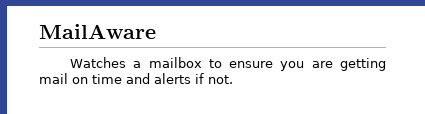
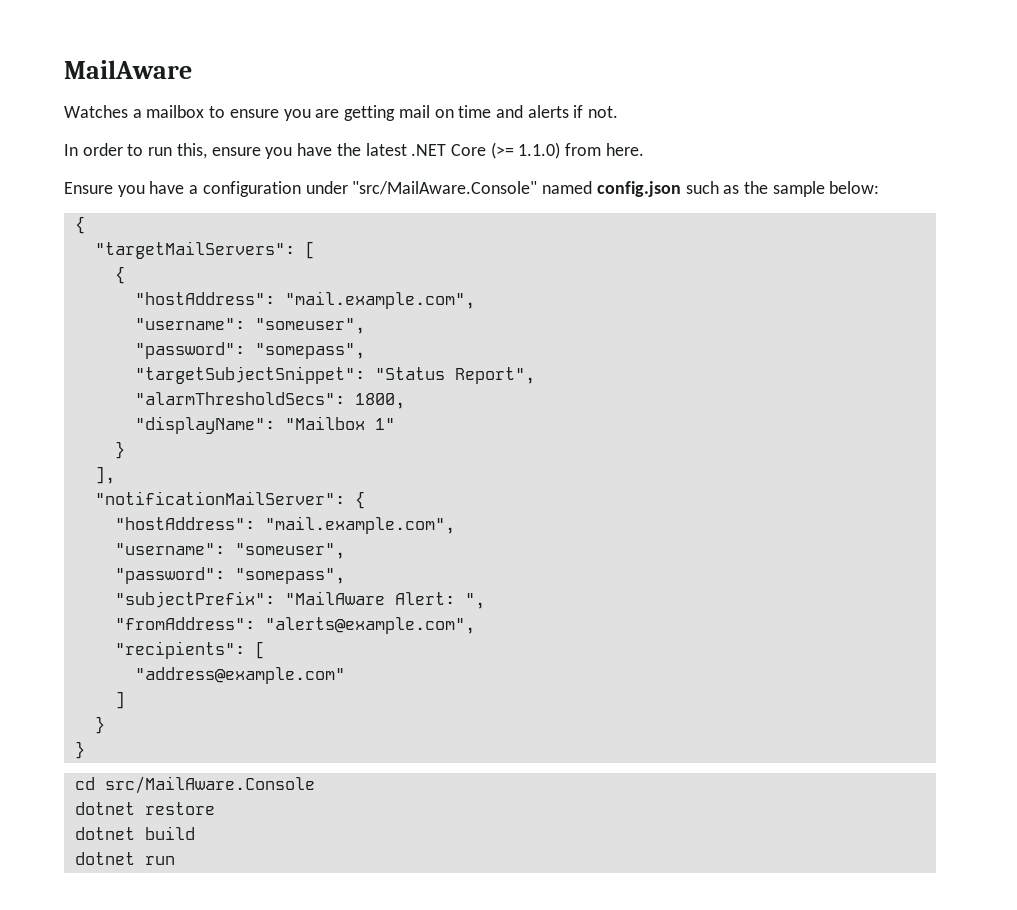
(233, 79) none -> [64,142,644,159] [64,181,880,197] [74,216,85,234] [94,241,315,259] [114,266,125,284] [134,291,475,309] [134,318,365,334] [134,342,365,359] [134,366,535,384] [134,392,405,409] [134,416,395,434] [114,441,125,459] [94,466,115,484] [94,491,365,509] [114,516,455,534] [114,543,345,559] [114,567,345,584] [114,591,485,609] [114,617,475,634] [114,641,265,659] [134,667,345,684] [114,691,125,709] [94,716,105,734] [74,741,85,759] [74,776,315,794] [74,802,215,815] [74,826,195,840] [74,852,175,865] // In order to run this, ensure you have the latest .NET Core (>= 1.1.0) from here. // Ensure you have a configuration under "src/MailAware.Console" named config.json such as the sample below: // { // "targetMailServers": [ // { // "hostAddress": "mail.example.com", // "username": "someuser", // "password": "somepass", // "targetSubjectSnippet": "Status Report", // "alarmThresholdSecs": 1800, // "displayName": "Mailbox 1" // } // ], // "notificationMailServer": { // "hostAddress": "mail.example.com", // "username": "someuser", // "password": "somepass", // "subjectPrefix": "MailAware Alert: ", // "fromAddress": "alerts@example.com", // "recipients": [ // "address@example.com" // ] // } // } // cd src/MailAware.Console // dotnet restore // dotnet build // dotnet run

